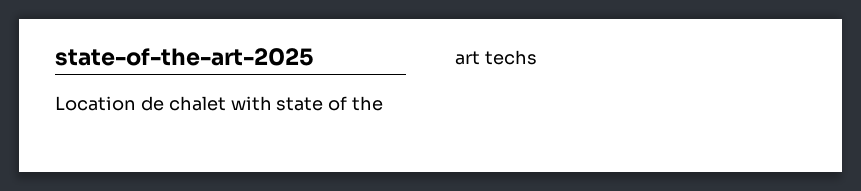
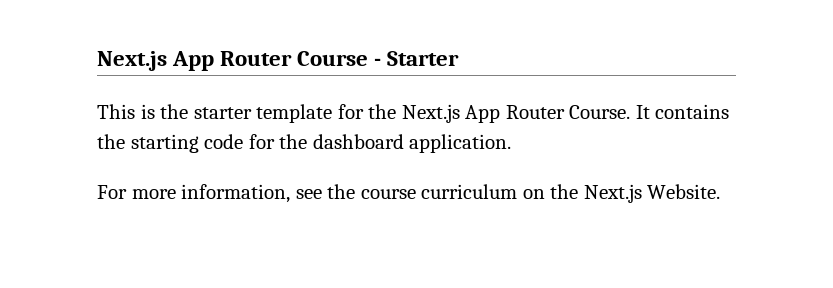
[55,48,313,66] [55,96,384,111] [455,50,537,65] state-of-the-art-2025 // Location de chalet with state of the art techs -> [97,51,460,71] [97,104,730,123] [97,134,512,153] [97,184,721,203] Next.js App Router Course - Starter // This is the starter template for the Next.js App Router Course. It contains the starting code for the dashboard application. // For more information, see the course curriculum on the Next.js Website.

